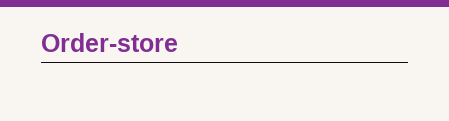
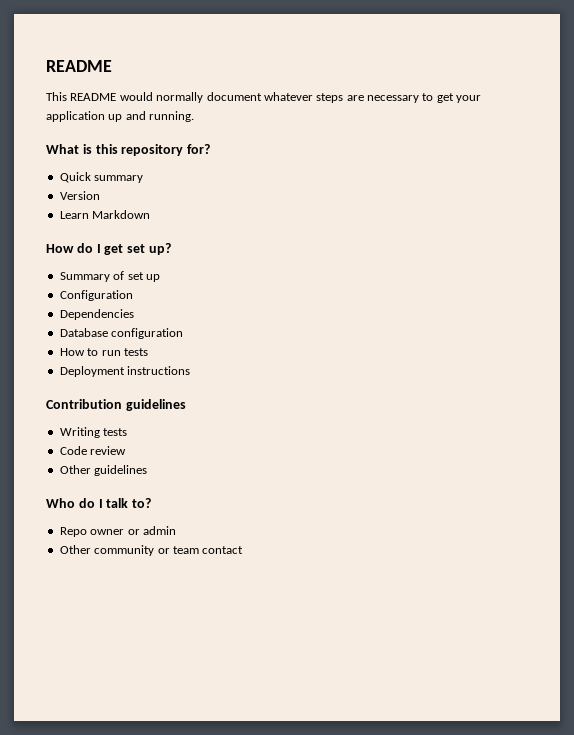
[41,33,178,52] Order-store -> [46,60,112,72] [46,92,482,103] [46,111,195,122] [46,144,211,156] [59,172,144,183] [59,191,100,200] [59,210,151,219] [46,243,171,255] [59,271,160,282] [59,290,133,301] [59,309,134,320] [59,328,184,339] [59,348,148,356] [59,366,191,377] [46,399,186,411] [59,427,128,438] [59,446,127,455] [59,465,148,476] [46,498,152,508] [59,526,176,537] [59,545,244,556] README // This README would normally document whatever steps are necessary to get your application up and running. // What is this repository for? // Quick summary // Version // Learn Markdown // How do I get set up? // Summary of set up // Configuration // Dependencies // Database configuration // How to run tests // Deployment instructions // Contribution guidelines // Writing tests // Code review // Other guidelines // Who do I talk to? // Repo owner or admin // Other community or team contact

